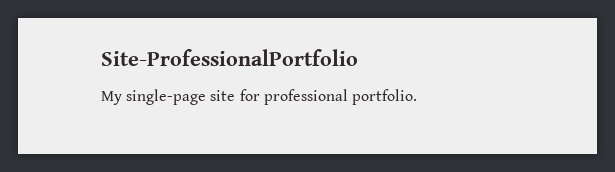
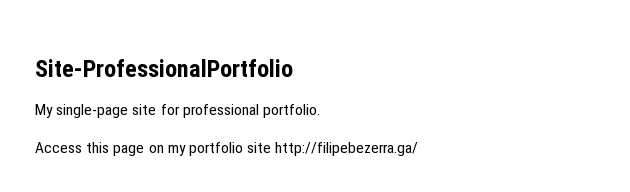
(417, 97) none -> [35,142,419,156] // Access this page on my portfolio site http://filipebezerra.ga/

